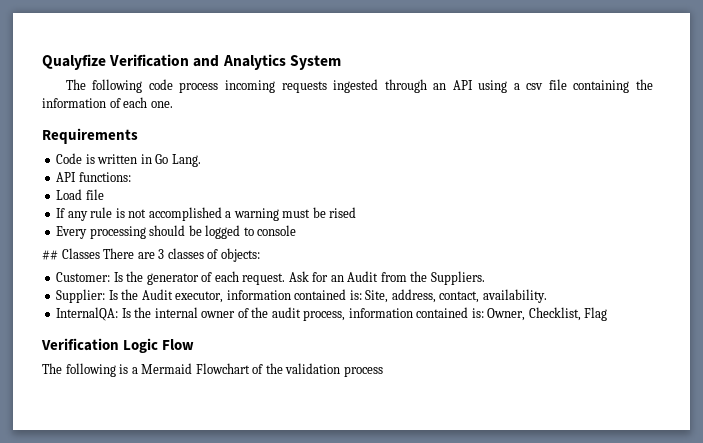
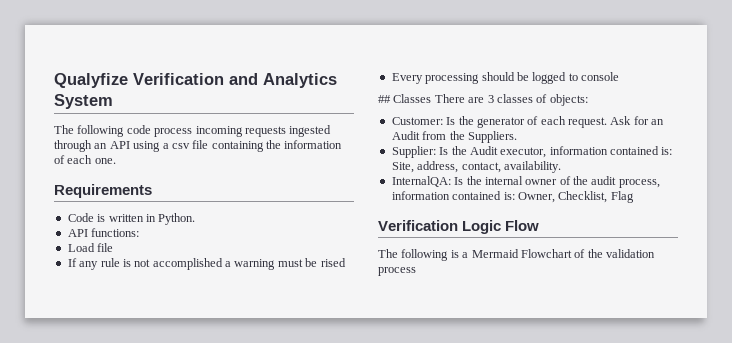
[155,154,201,167] Go Lang. -> [158,213,196,225] Python.

